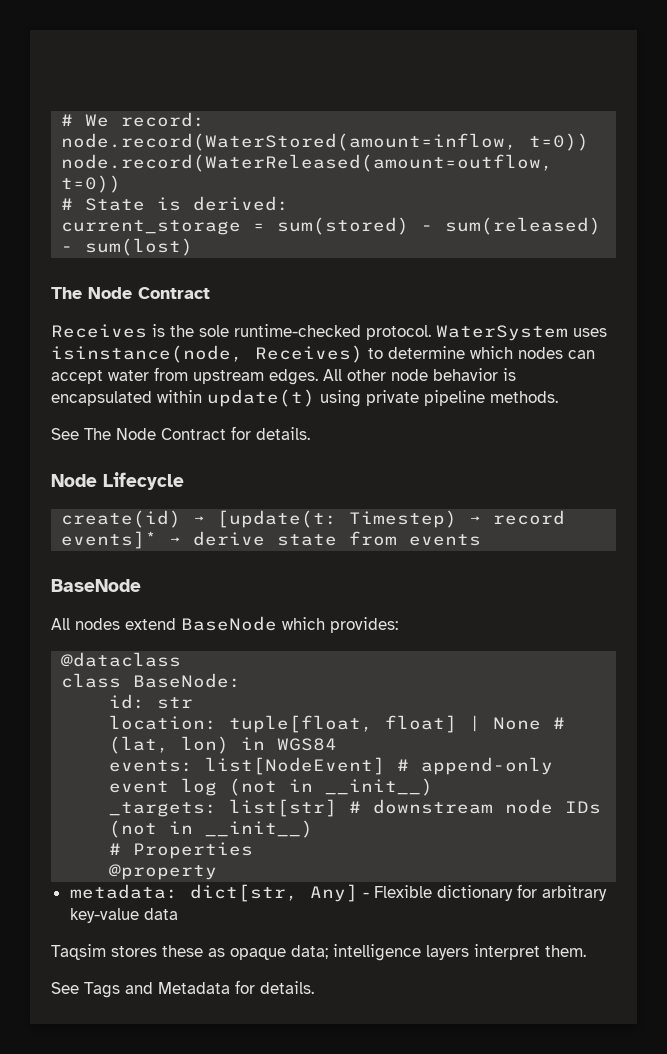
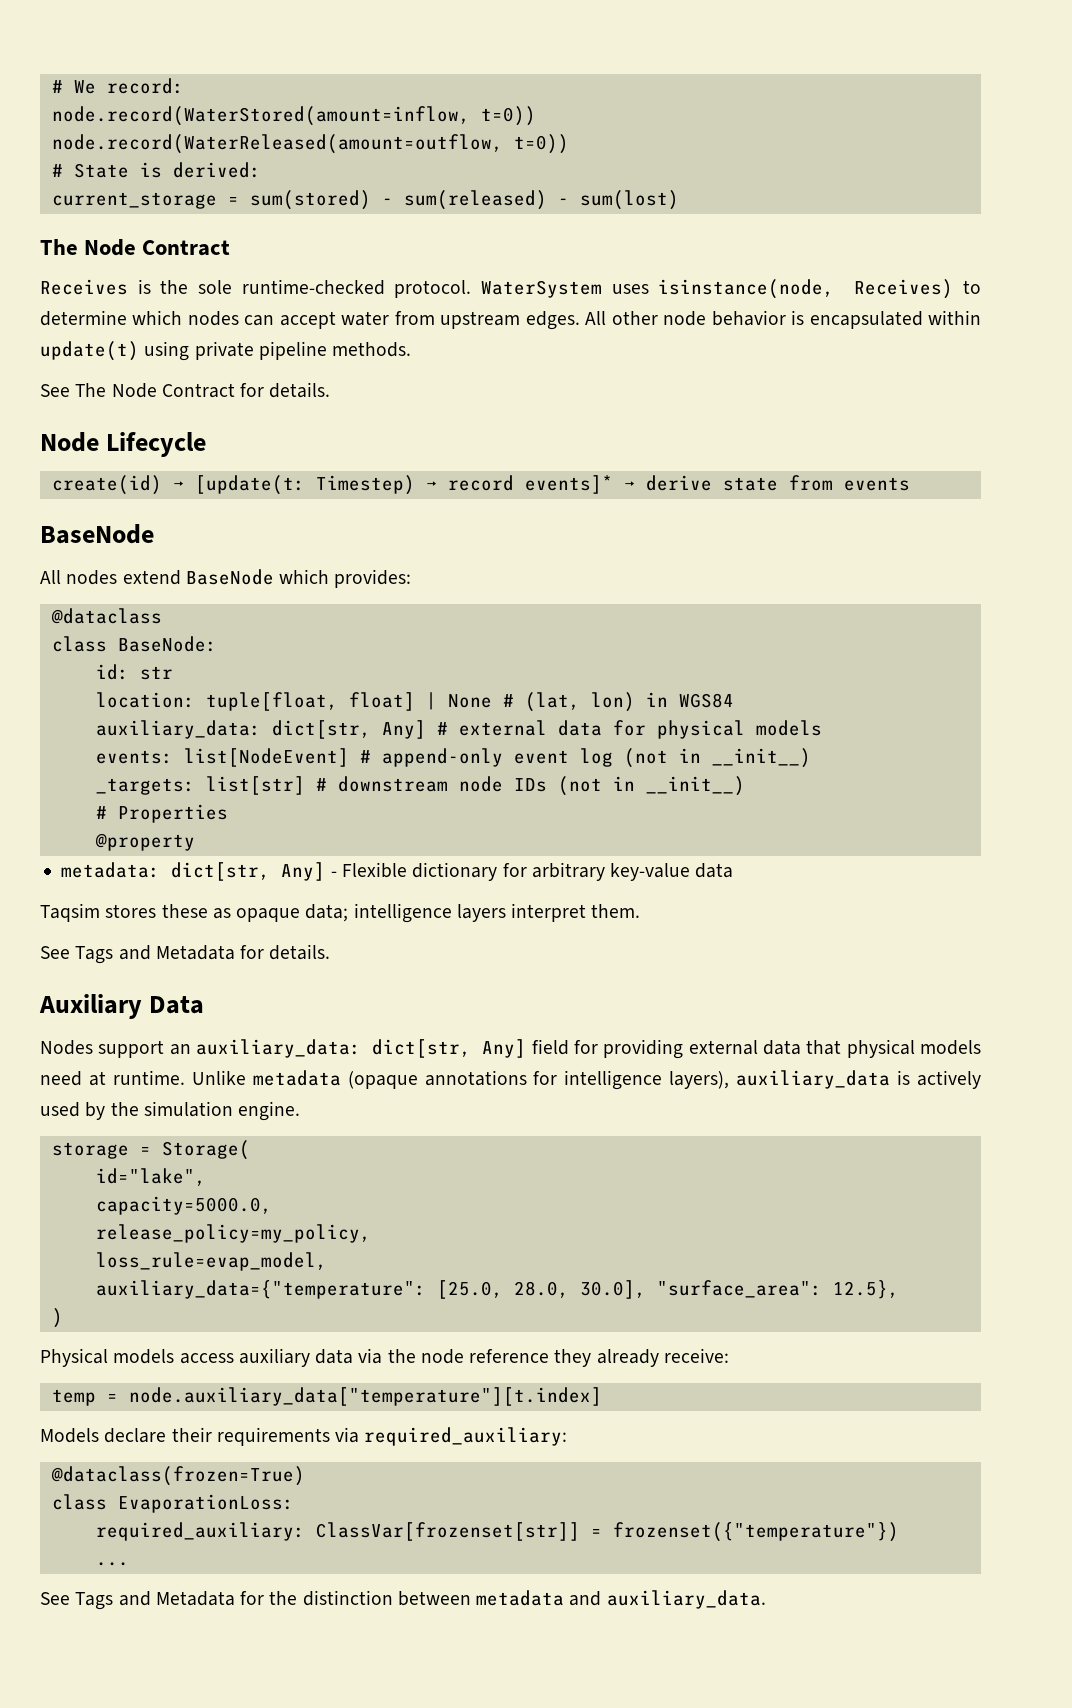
(338, 744) none -> [95,720,822,739] // auxiliary_data: dict[str, Any] # external data for physical models
(314, 987) none -> [39,994,205,1019] [40,1039,981,1059] [40,1070,981,1090] [40,1101,301,1121] [51,1140,250,1160] [95,1168,206,1186] [95,1196,272,1215] [95,1224,371,1243] [95,1252,327,1271] [95,1280,899,1299] [51,1308,63,1328] [40,1348,729,1367] [51,1387,602,1406] [40,1427,568,1446] [50,1466,305,1486] [51,1494,294,1513] [95,1522,899,1542] [95,1562,129,1566] [40,1590,766,1610] // Auxiliary Data // Nodes support an auxiliary_data: dict[str, Any] field for providing external data that physical models need at runtime. Unlike metadata (opaque annotations for intelligence layers), auxiliary_data is actively used by the simulation engine. // storage = Storage( // id="lake", // capacity=5000.0, // release_policy=my_policy, // loss_rule=evap_model, // auxiliary_data={"temperature": [25.0, 28.0, 30.0], "surface_area": 12.5}, // ) // Physical models access auxiliary data via the node reference they already receive: // temp = node.auxiliary_data["temperature"][t.index] // Models declare their requirements via required_auxiliary: // @dataclass(frozen=True) // class EvaporationLoss: // required_auxiliary: ClassVar[frozenset[str]] = frozenset({"temperature"}) // ... // See Tags and Metadata for the distinction between metadata and auxiliary_data.

